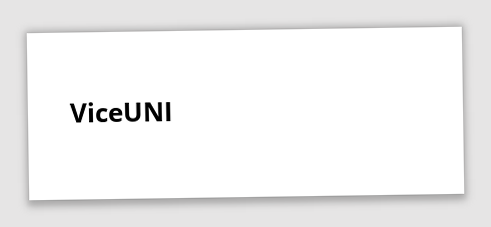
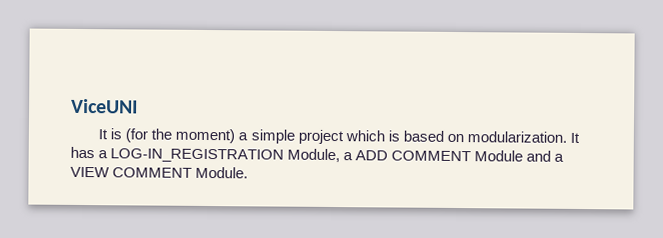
(174, 112) none -> [98,128,580,145] [70,146,565,163] [70,166,249,179] // It is (for the moment) a simple project which is based on modularization. It has a LOG-IN_REGISTRATION Module, a ADD COMMENT Module and a VIEW COMMENT Module.

